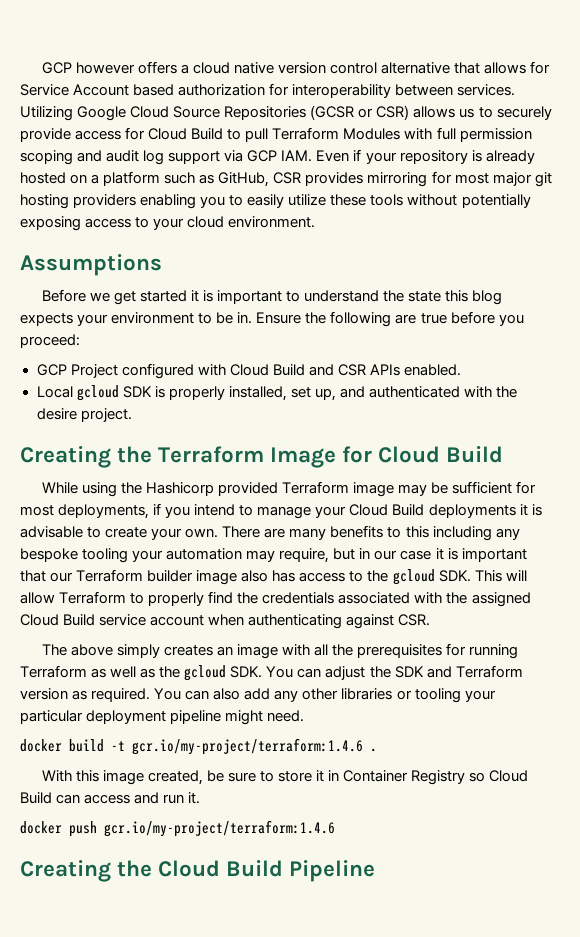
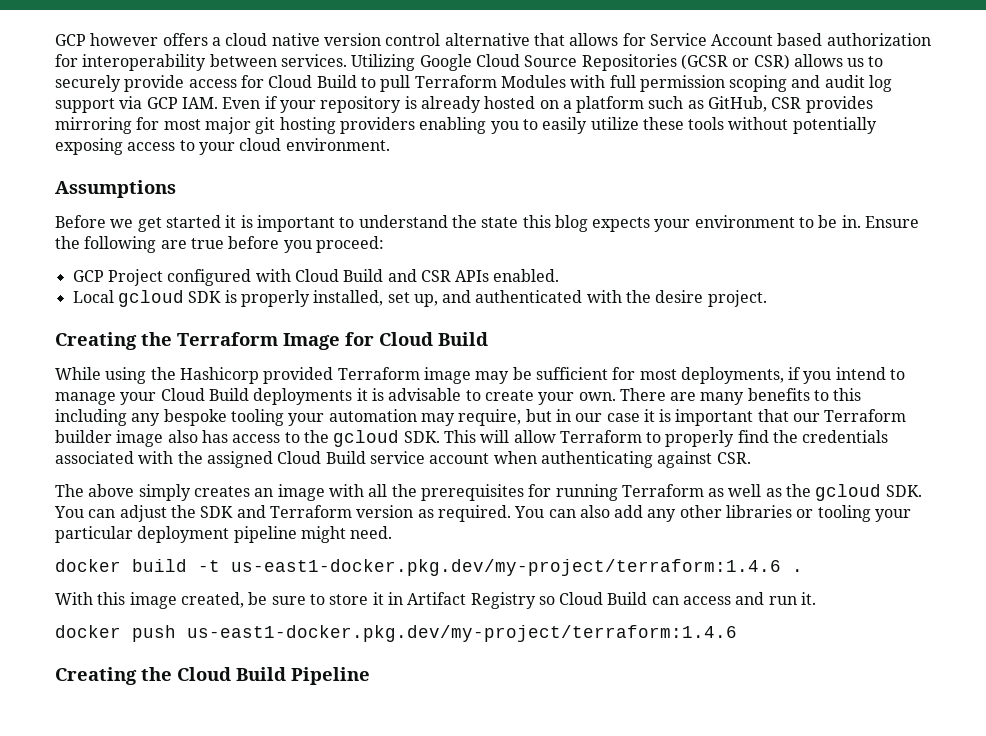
[132,738,363,755] gcr.io/my-project/terraform:1.4.6 -> [231,559,781,576] us-east1-docker.pkg.dev/my-project/terraform:1.4.6
[343,770,409,782] Container -> [407,592,467,605] Artifact
[104,820,335,837] gcr.io/my-project/terraform:1.4.6 -> [187,625,737,642] us-east1-docker.pkg.dev/my-project/terraform:1.4.6

